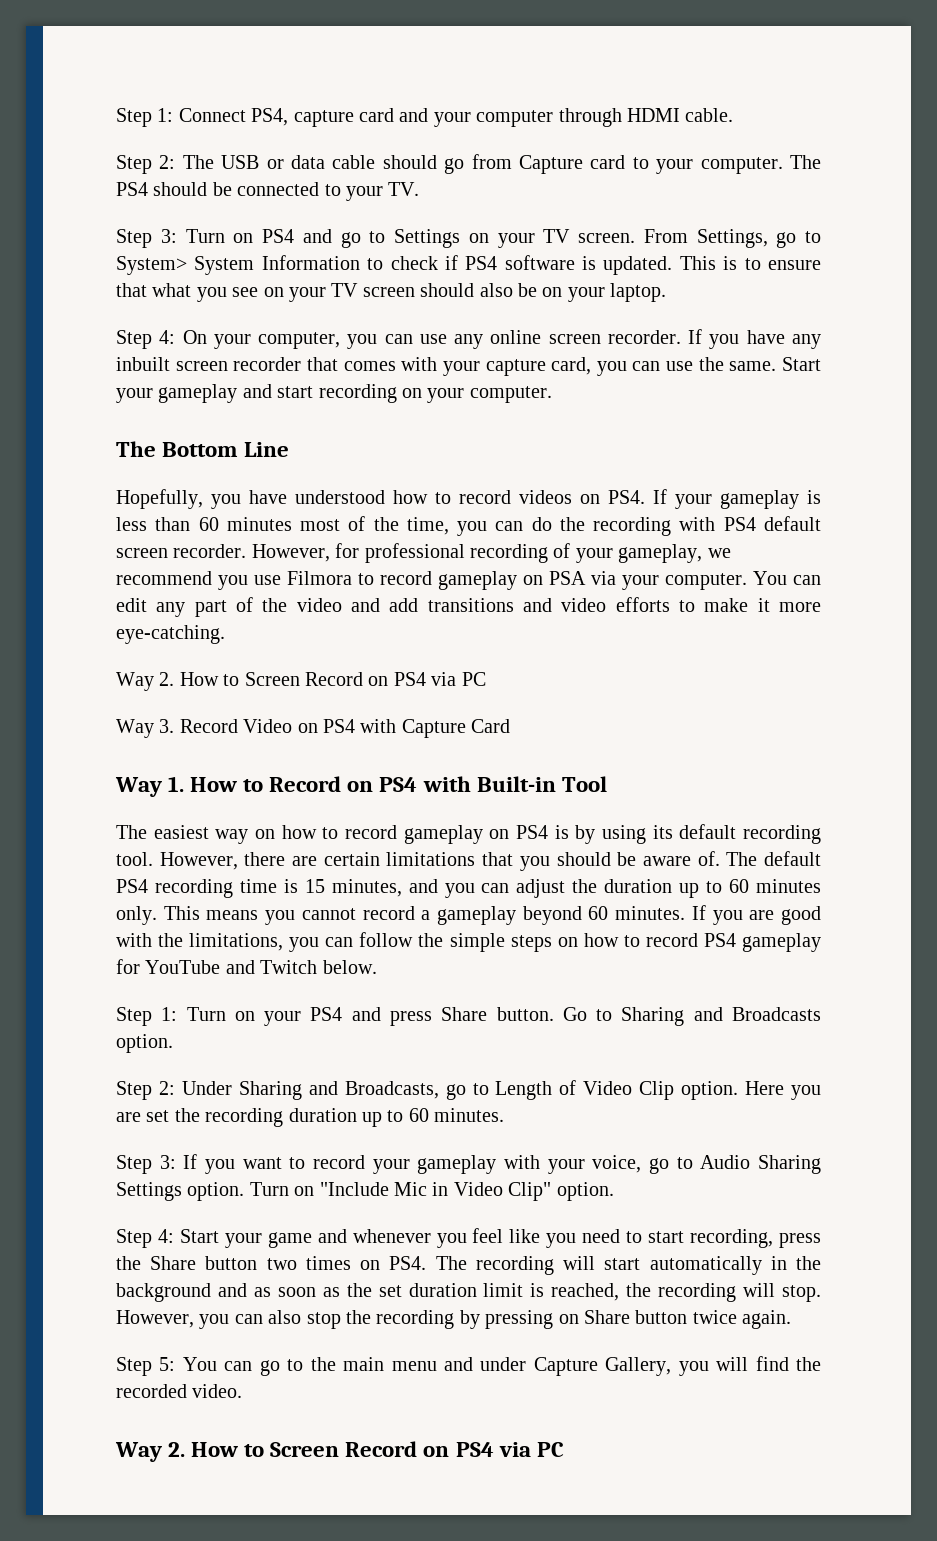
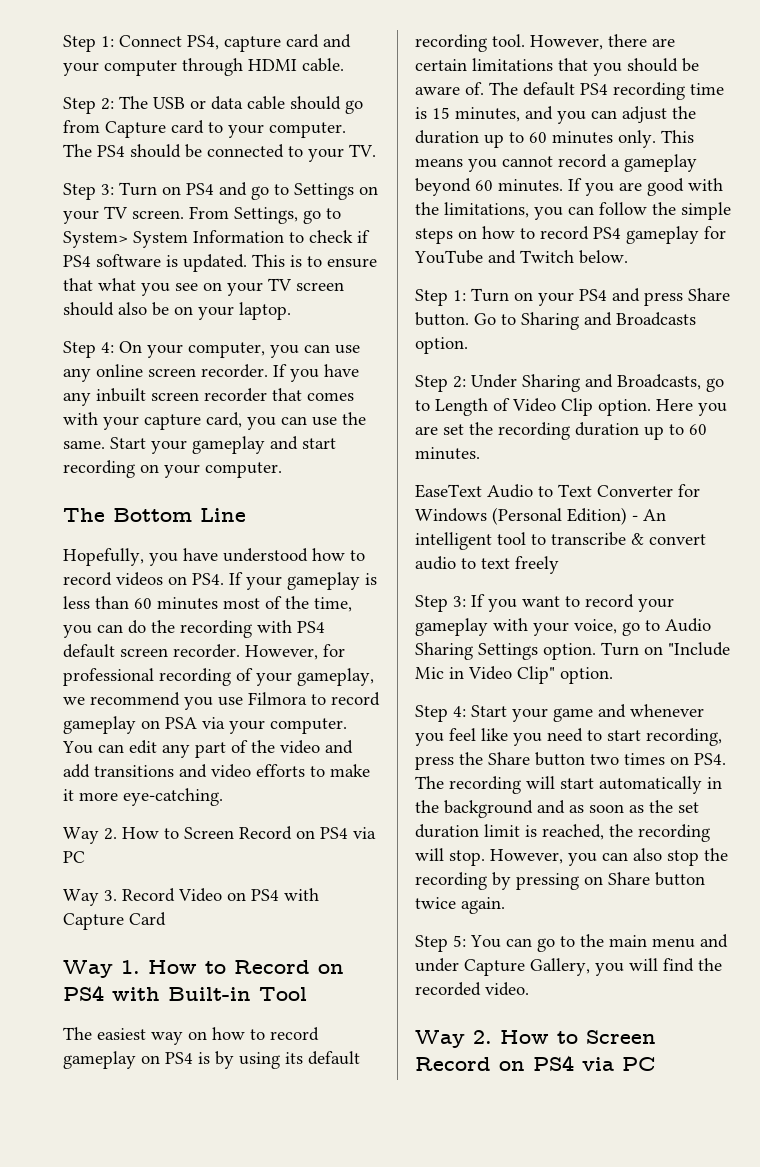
(505, 1115) none -> [415,484,700,498] [415,507,666,525] [415,532,706,550] [415,556,559,574] // EaseText Audio to Text Converter for Windows (Personal Edition) - An intelligent tool to transcribe & convert audio to text freely

